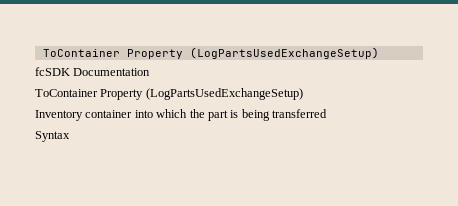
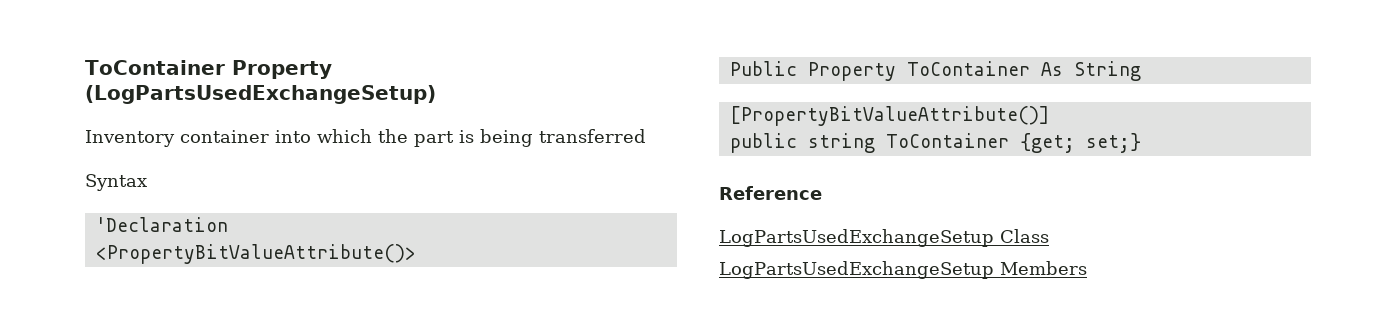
[42,47,379,59] [35,67,151,76] [35,88,303,100] ToContainer Property (LogPartsUsedExchangeSetup) // fcSDK Documentation // ToContainer Property (LogPartsUsedExchangeSetup) -> [85,60,332,79] [85,85,436,104] ToContainer Property (LogPartsUsedExchangeSetup)
(70, 136) none -> [95,217,228,232] [95,244,416,264] [729,61,1141,81] [729,106,1049,126] [729,133,1141,153] [719,186,822,200] [719,229,1049,247] [719,261,1087,279] // 'Declaration // <PropertyBitValueAttribute()> // Public Property ToContainer As String // [PropertyBitValueAttribute()] // public string ToContainer {get; set;} // Reference // LogPartsUsedExchangeSetup Class // LogPartsUsedExchangeSetup Members

